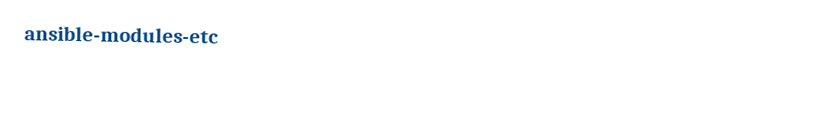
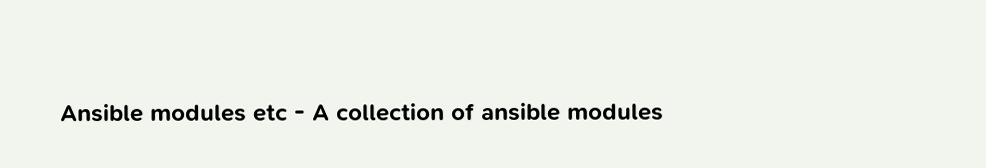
[24,25,219,44] ansible-modules-etc -> [60,102,664,123] Ansible modules etc - A collection of ansible modules

